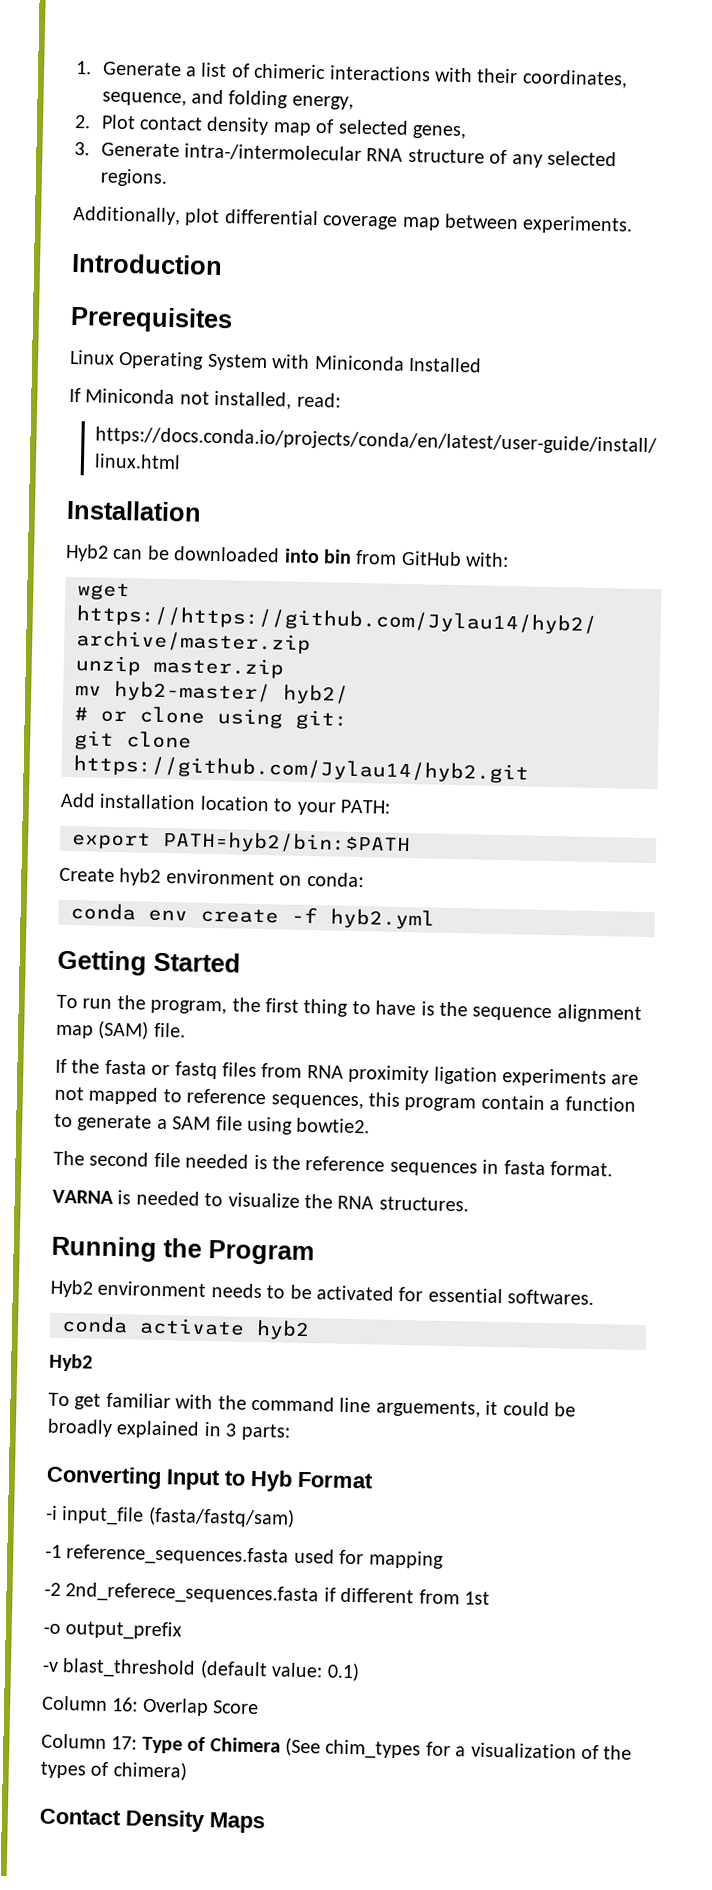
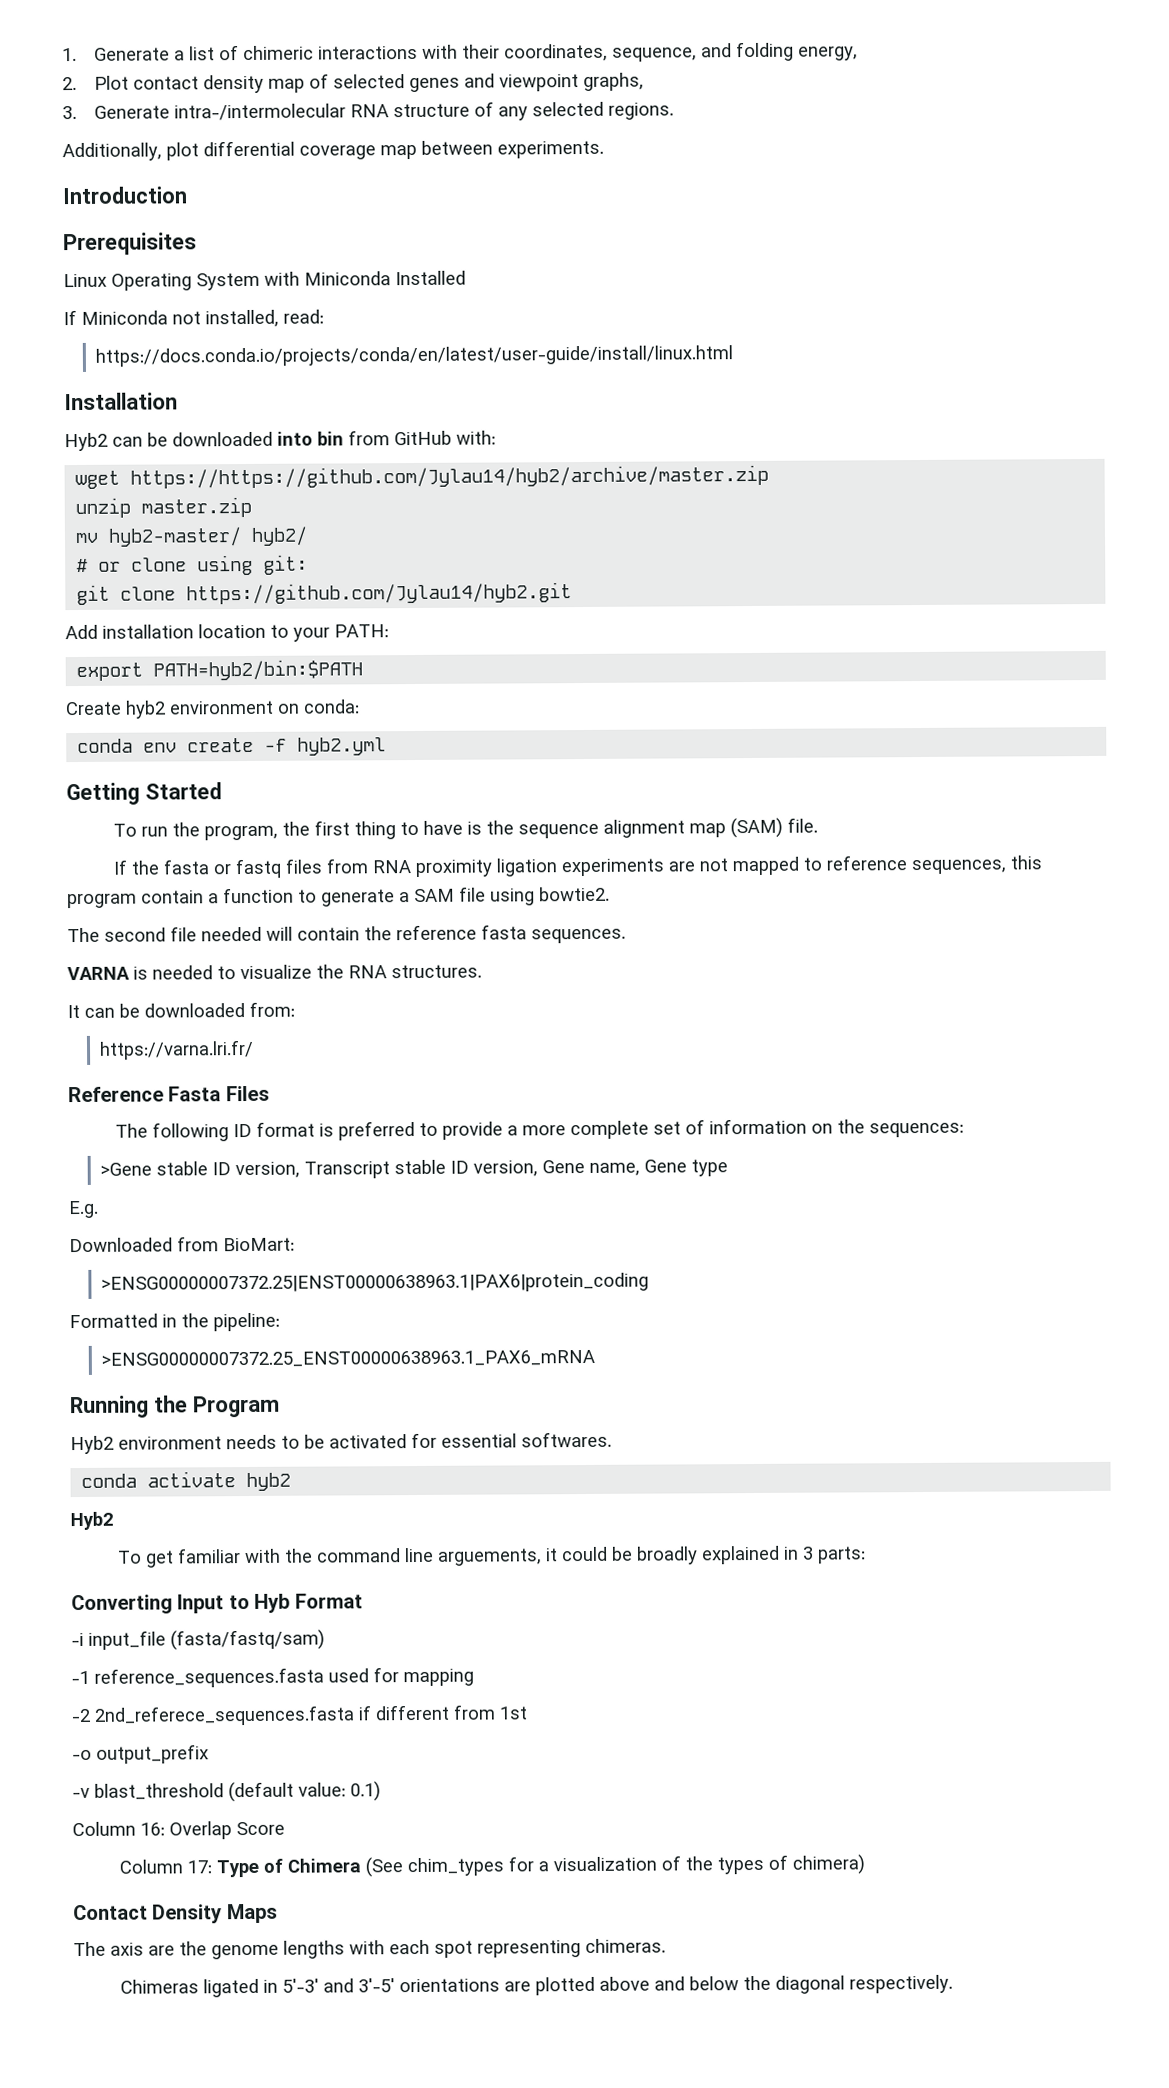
[412,125,468,140] genes, -> [409,72,645,93] genes and viewpoint graphs,
[253,1154,613,1177] is the reference sequences in fasta format. -> [266,924,626,944] will contain the reference fasta sequences.
(469, 1204) none -> [67,1001,295,1019] [99,1039,255,1060] [68,1085,270,1103] [114,1118,964,1142] [100,1159,729,1179] [68,1200,99,1219] [69,1236,295,1253] [101,1272,650,1294] [69,1312,280,1332] [101,1349,596,1368] // It can be downloaded from: // https://varna.lri.fr/ // Reference Fasta Files // The following ID format is preferred to provide a more complete set of information on the sequences: // >Gene stable ID version, Transcript stable ID version, Gene name, Gene type // E.g. // Downloaded from BioMart: // >ENSG00000007372.25|ENST00000638963.1|PAX6|protein_coding // Formatted in the pipeline: // >ENSG00000007372.25_ENST00000638963.1_PAX6_mRNA
(265, 1823) none -> [73,1938,666,1960] [119,1974,953,1998] // The axis are the genome lengths with each spot representing chimeras. // Chimeras ligated in 5'-3' and 3'-5' orientations are plotted above and below the diagonal respectively.

